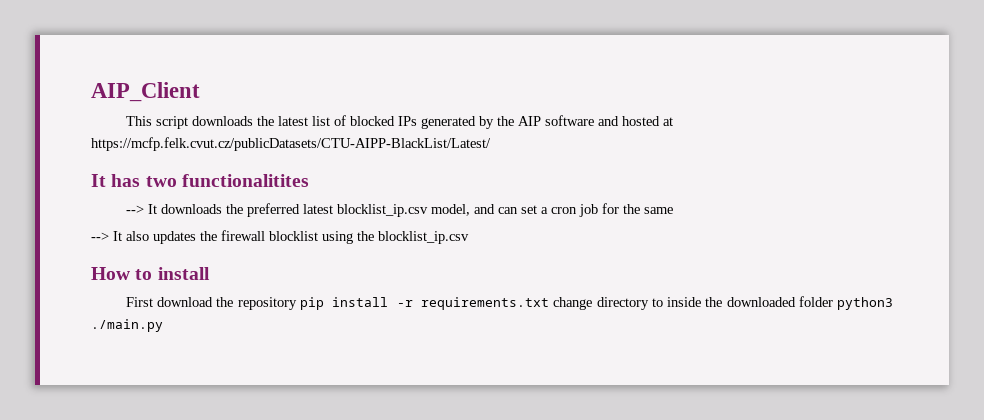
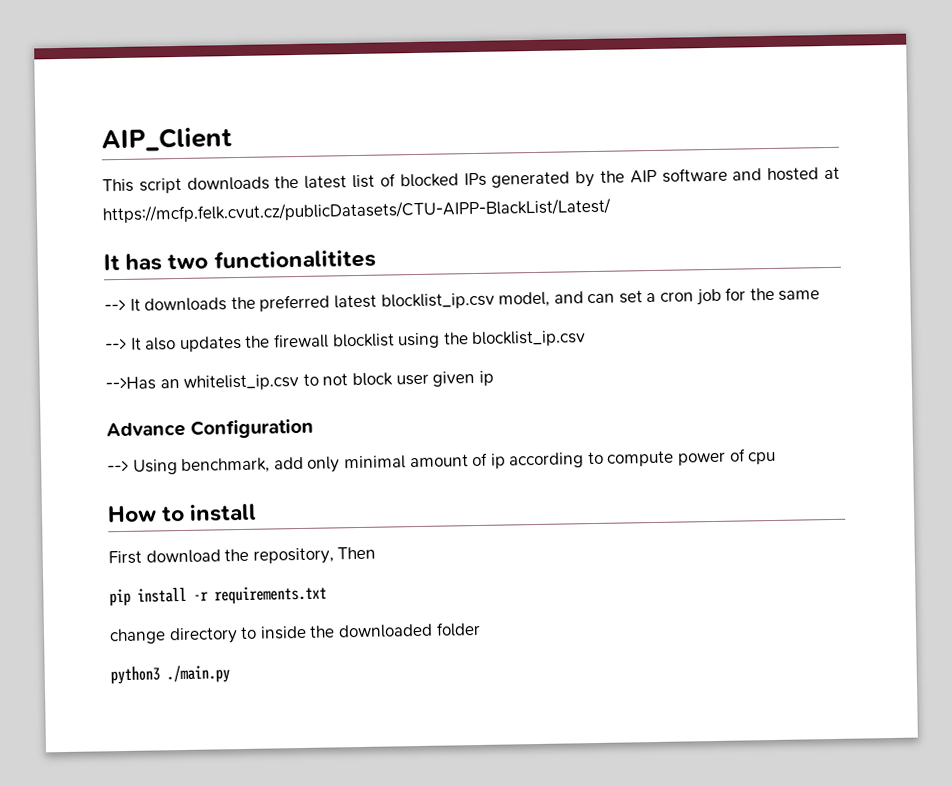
(469, 237) none -> [105,370,494,391] [106,418,315,439] [107,448,777,475] // -->Has an whitelist_ip.csv to not block user given ip // Advance Configuration // --> Using benchmark, add only minimal amount of ip according to compute power of cpu
[237,297,297,310] repository -> [252,546,377,565] repository, Then //
(550, 303) none -> (327, 595) //
(833, 301) none -> (481, 629) //

